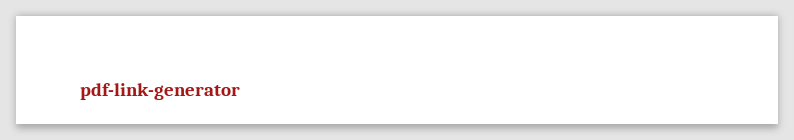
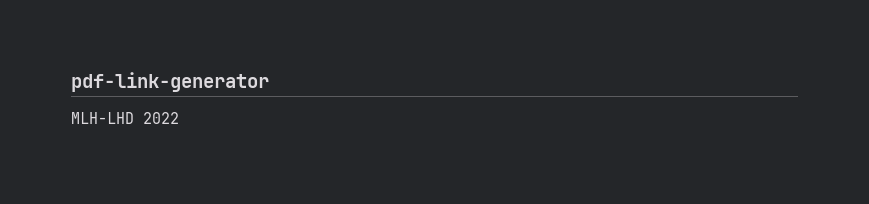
(240, 91) none -> [71,112,179,124] // MLH-LHD 2022

